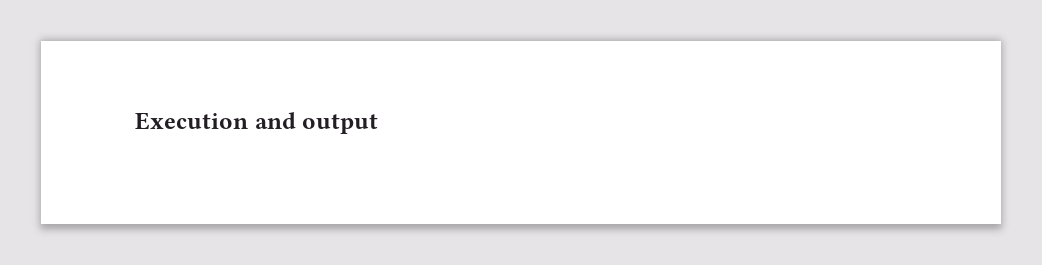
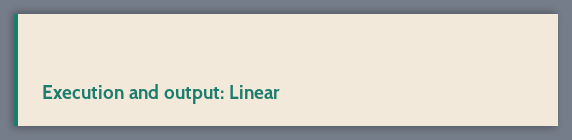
[302,114,379,134] output -> [164,85,281,104] output: Linear

